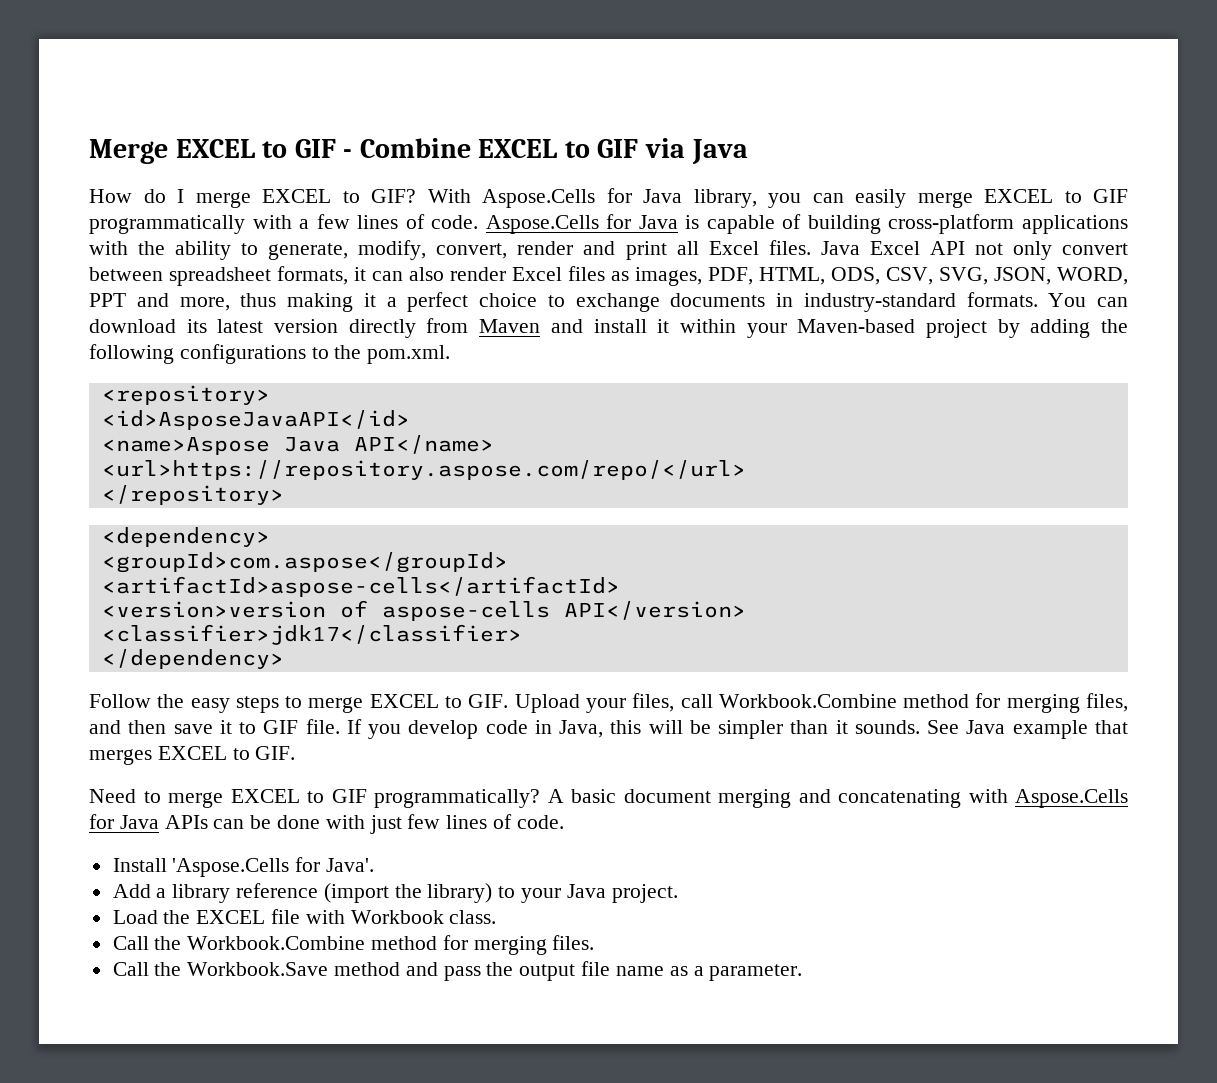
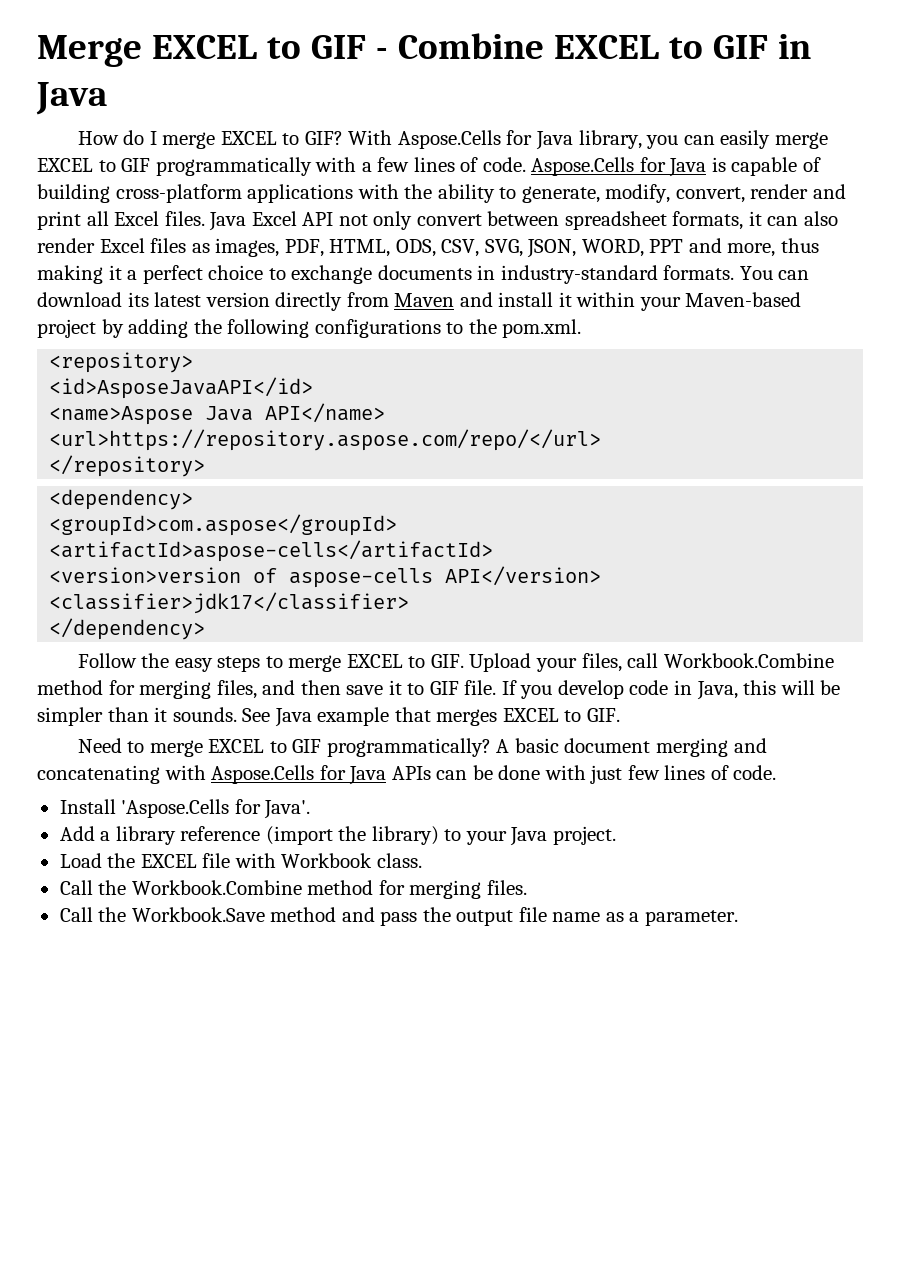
[645,138,686,158] via -> [777,34,811,59] in

